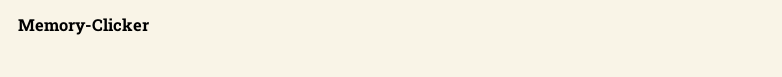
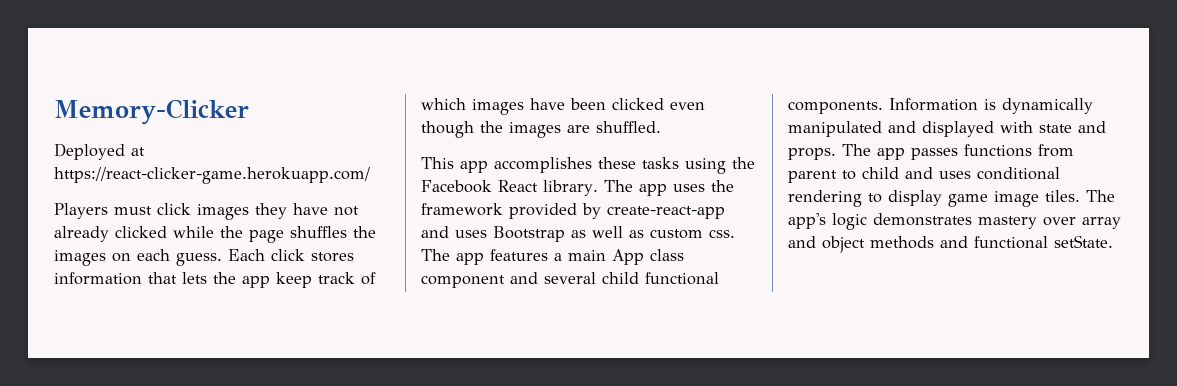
(149, 26) none -> [54,143,145,160] [54,167,370,184] [54,203,359,220] [54,226,376,243] [54,249,354,266] [54,272,376,288] [421,98,705,115] [421,121,661,138] [421,157,755,174] [421,180,734,196] [421,203,725,219] [421,226,735,242] [421,249,684,265] [421,272,719,288] [788,98,1093,114] [788,121,1106,137] [788,144,1074,160] [788,167,1060,183] [788,190,1115,207] [788,213,1121,230] [788,235,1113,253] // Deployed at https://react-clicker-game.herokuapp.com/ // Players must click images they have not already clicked while the page shuffles the images on each guess. Each click stores information that lets the app keep track of which images have been clicked even though the images are shuffled. // This app accomplishes these tasks using the Facebook React library. The app uses the framework provided by create-react-app and uses Bootstrap as well as custom css. The app features a main App class component and several child functional components. Information is dynamically manipulated and displayed with state and props. The app passes functions from parent to child and uses conditional rendering to display game image tiles. The app's logic demonstrates mastery over array and object methods and functional setState.

